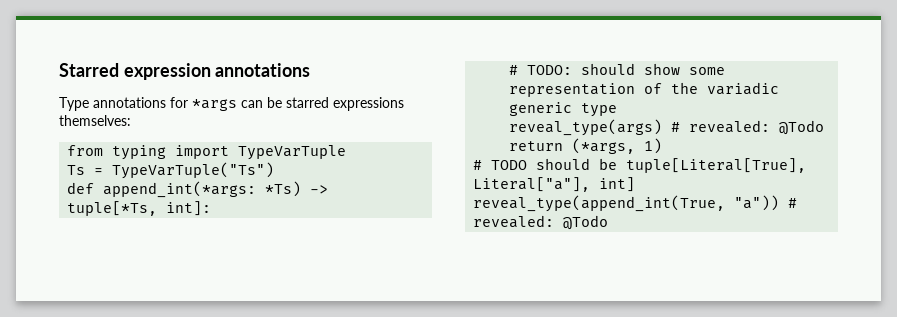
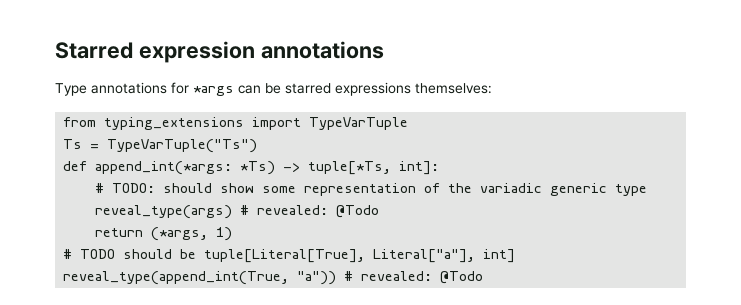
[112,145,167,160] typing -> [104,117,245,130] typing_extensions

